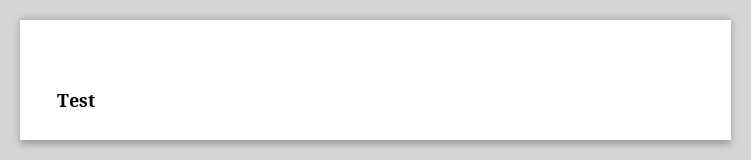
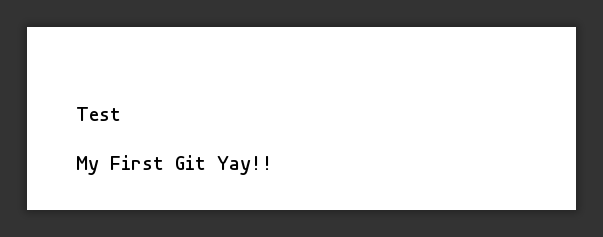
(95, 100) none -> [76,155,273,175] // My First Git Yay!!

